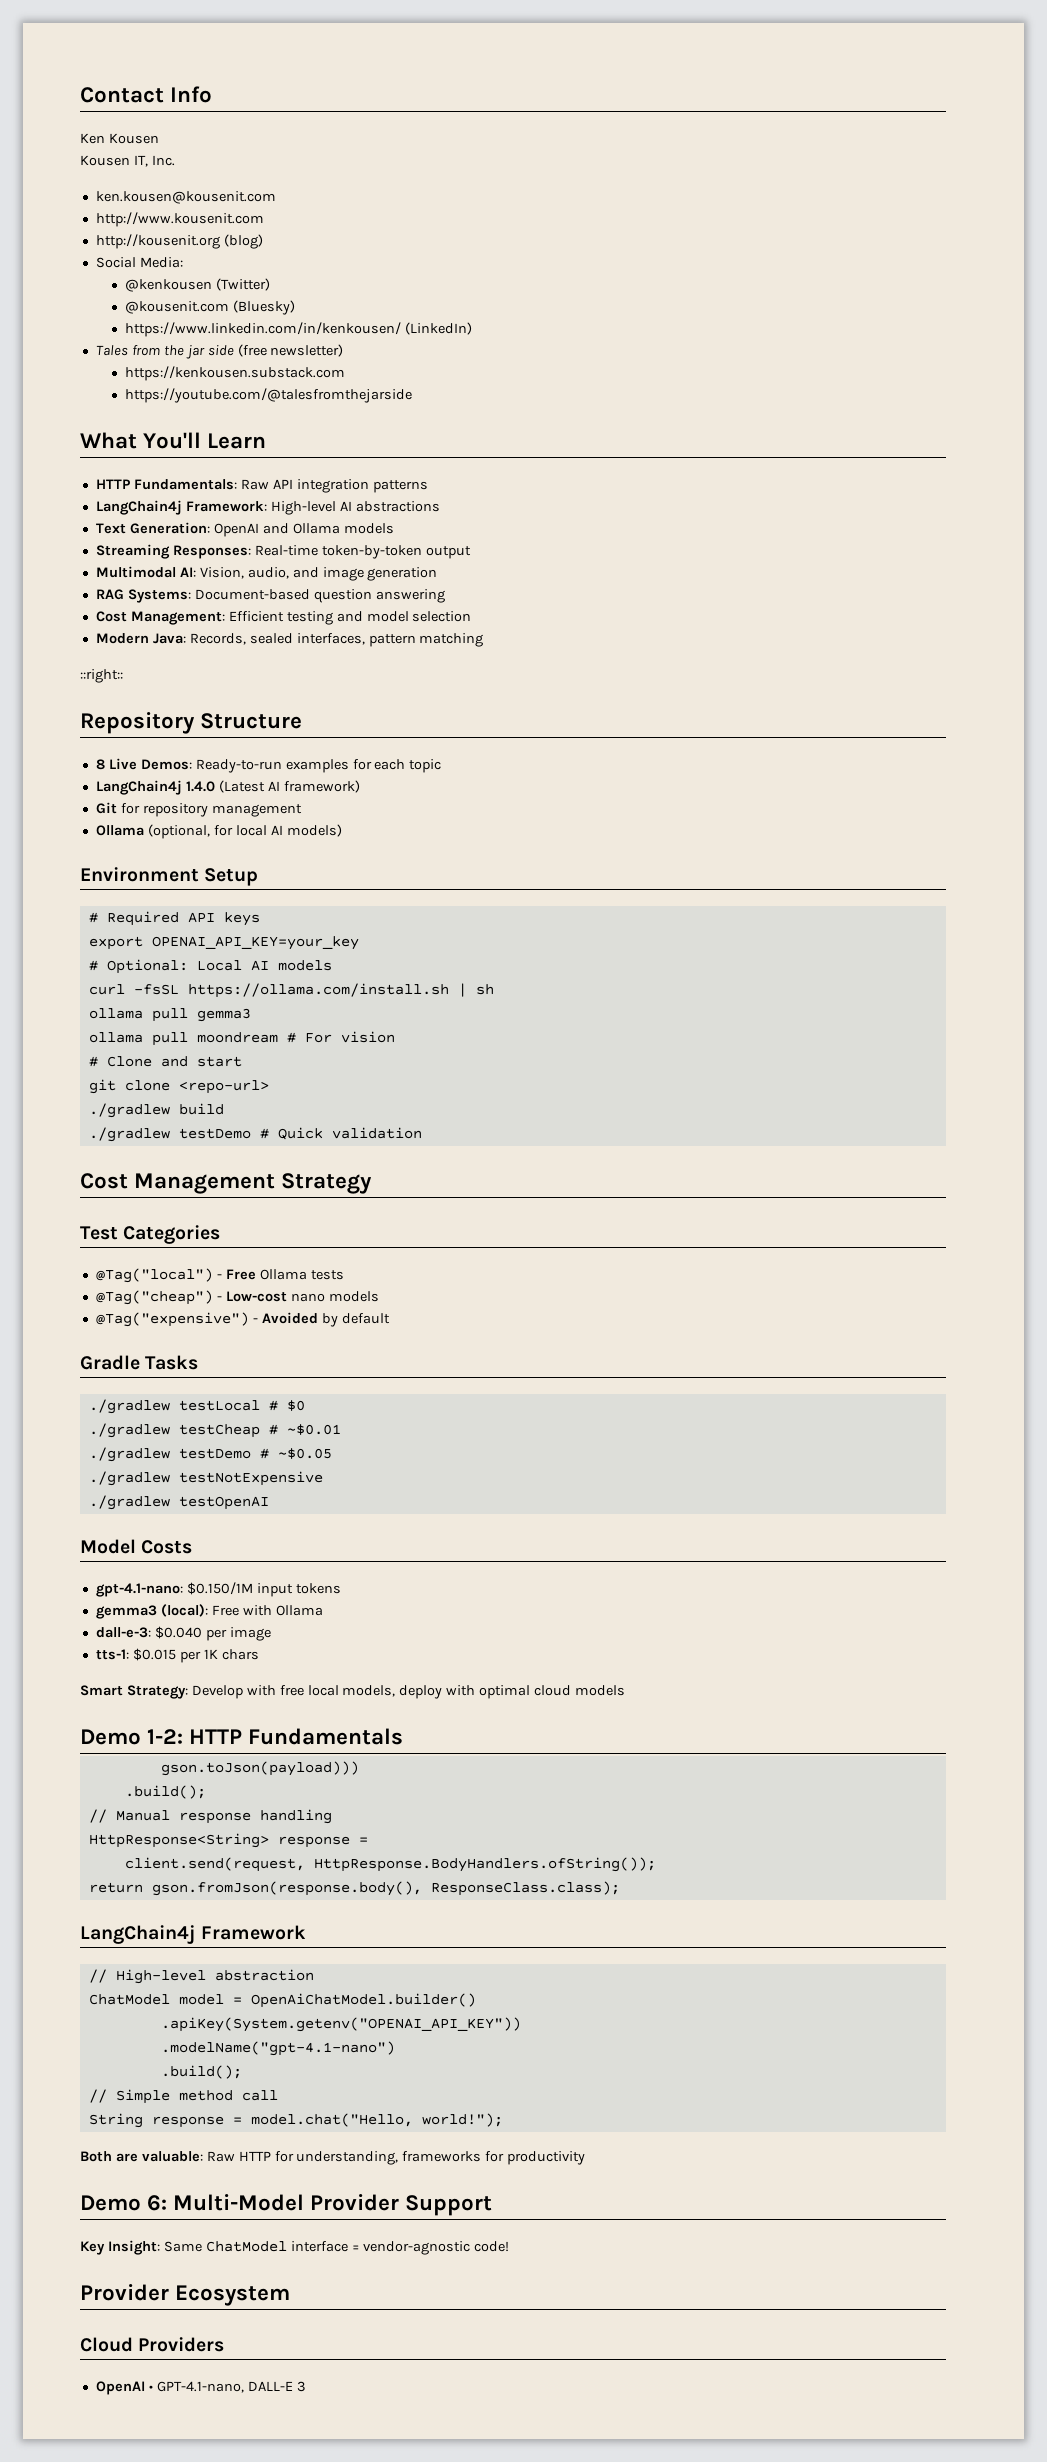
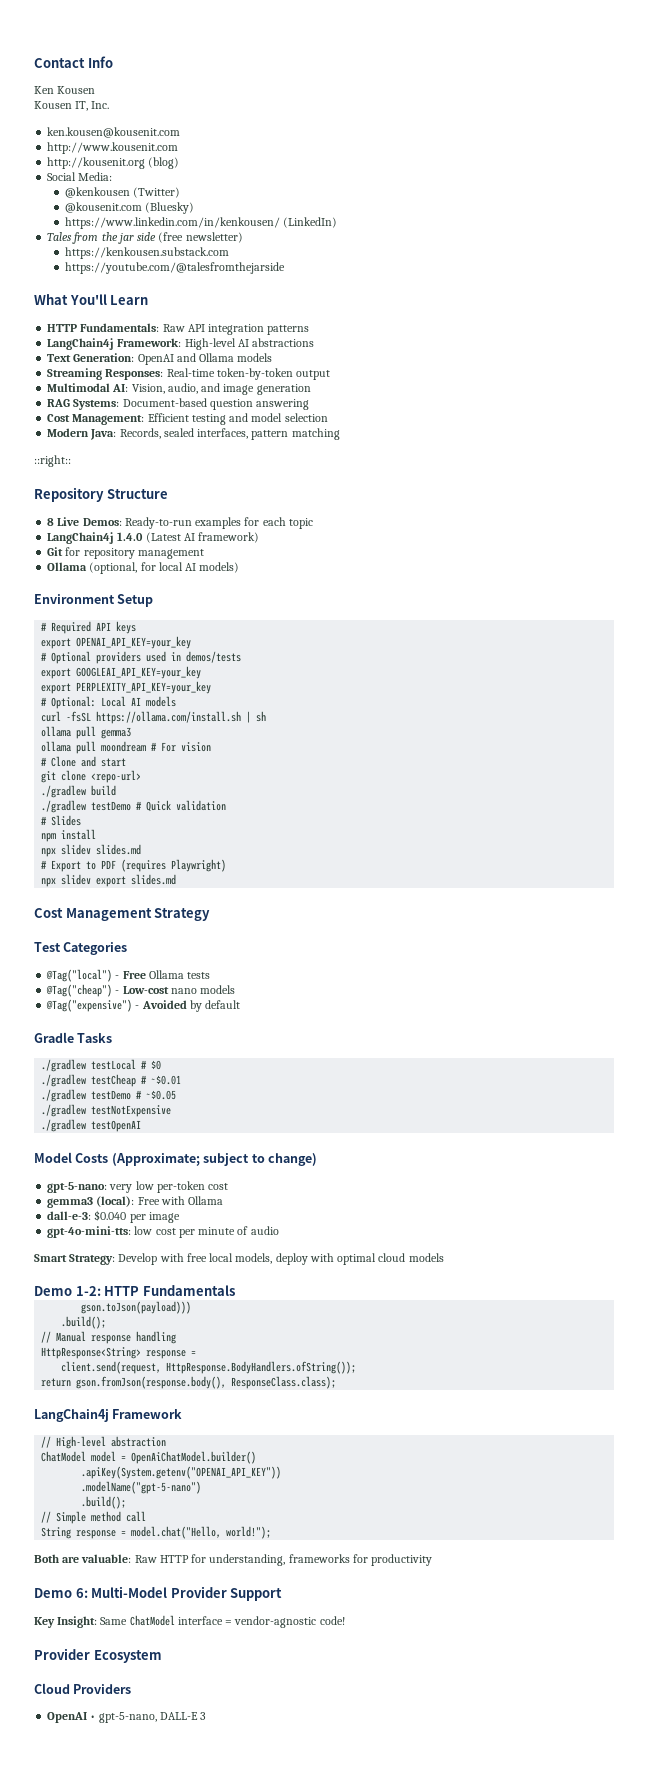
(359, 943) none -> [41,651,242,664] [41,666,202,679] [41,681,212,694] // # Optional providers used in demos/tests // export GOOGLEAI_API_KEY=your_key // export PERPLEXITY_API_KEY=your_key
(422, 1133) none -> [41,815,82,826] [41,829,97,842] [41,844,142,857] [41,859,227,872] [41,874,177,887] // # Slides // npm install // npx slidev slides.md // # Export to PDF (requires Playwright) // npx slidev export slides.md
[95,1582,341,1597] // gpt-4.1-nano: $0.150/1M input tokens -> [111,1153,317,1166] [47,1181,229,1193] (Approximate; subject to change) // gpt-5-nano: very low per-token cost
[95,1648,259,1663] tts-1: $0.015 per 1K chars -> [47,1226,279,1238] gpt-4o-mini-tts: low cost per minute of audio
[160,2041,395,2056] .modelName("gpt-4.1-nano") -> [81,1481,202,1494] .modelName("gpt-5-nano")
[156,2381,244,2393] GPT-4.1-nano, -> [98,1712,157,1723] gpt-5-nano,

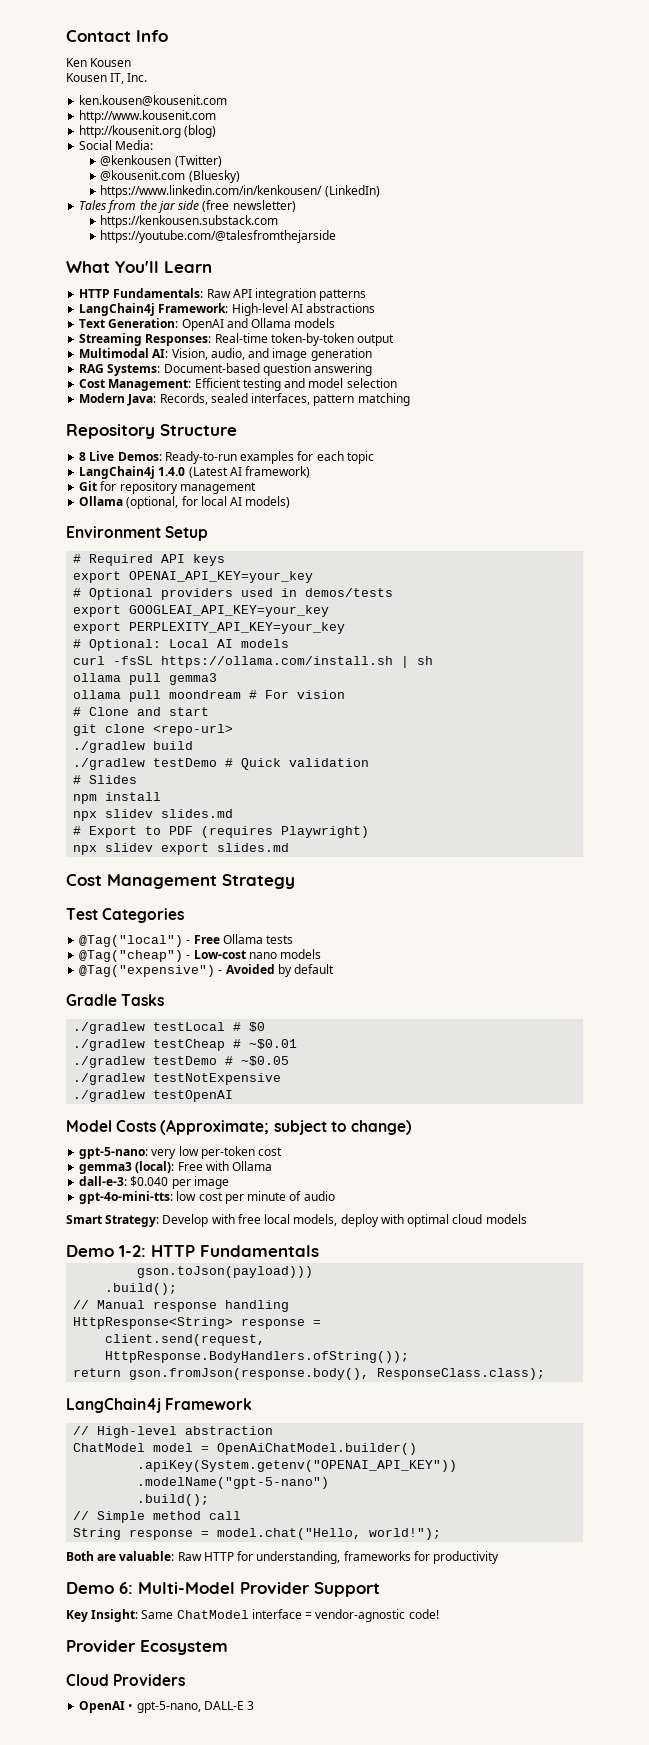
[34,455,71,467] // ::right:: -> (410, 399) none

